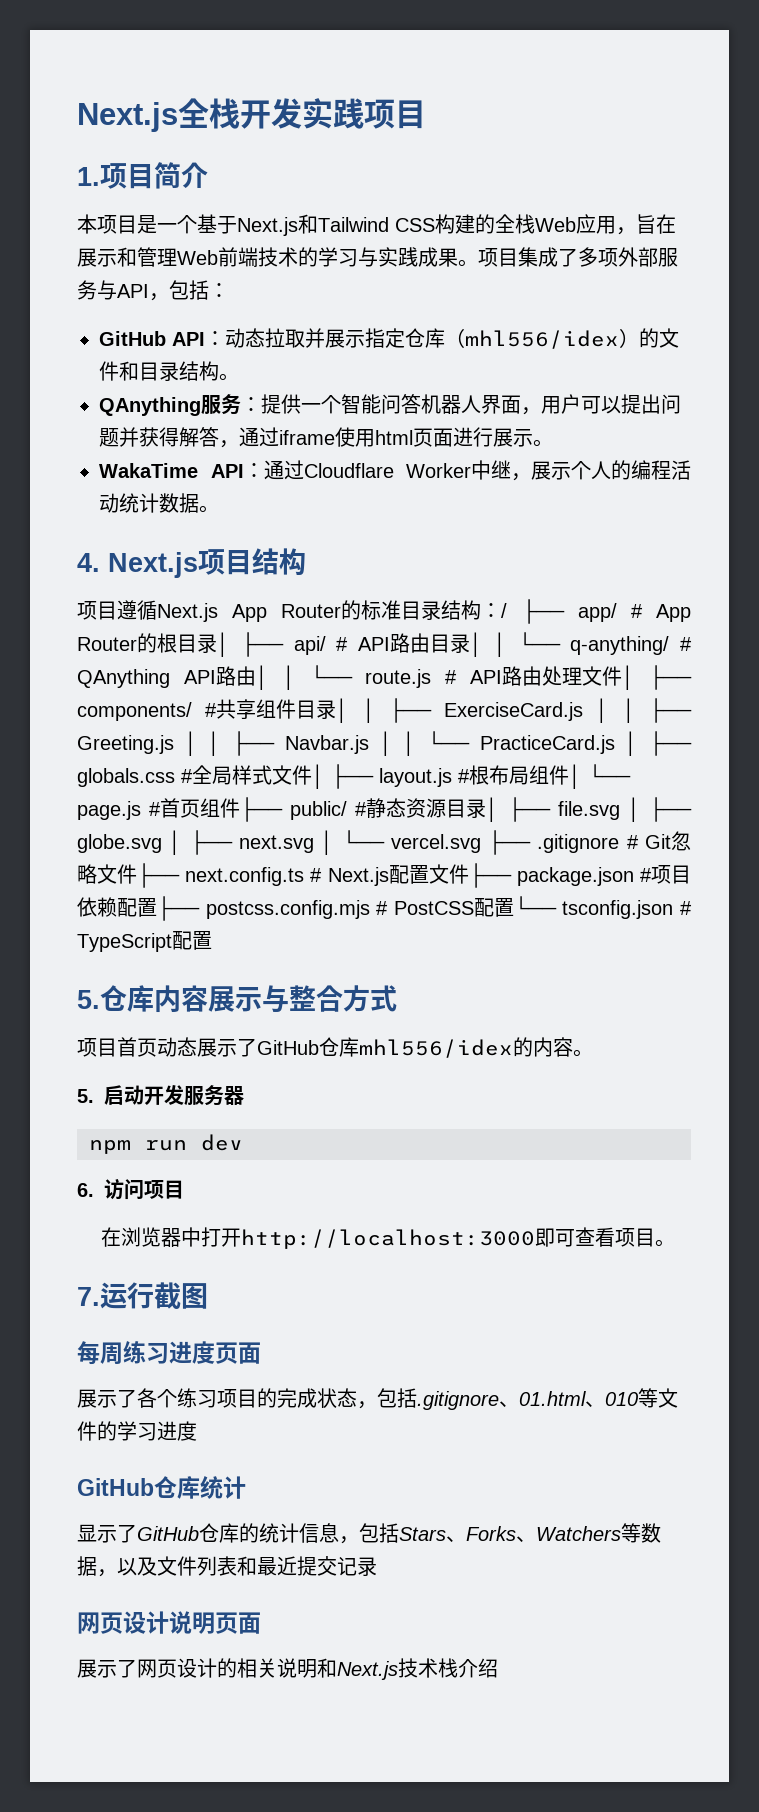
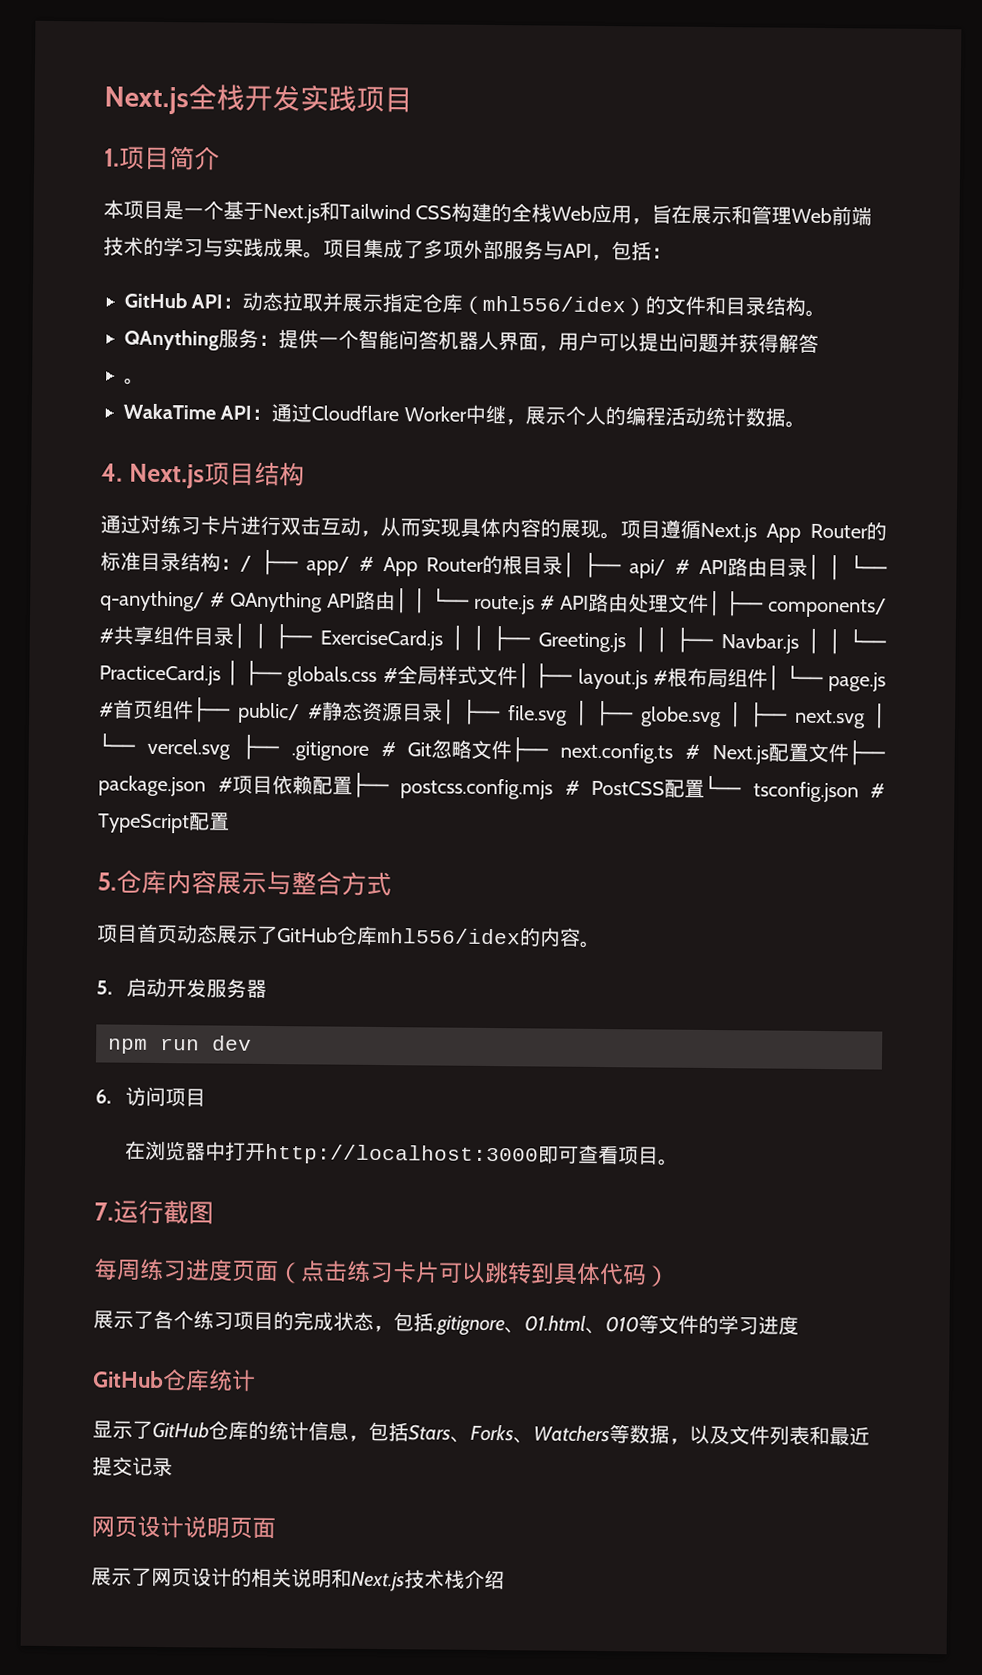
[219,427,533,448] ，通过iframe使用html页面进行展示 -> (819, 343) //
(306, 562) none -> [100,514,621,540] 通过对练习卡片进行双击互动，从而实现具体内容的展现。
(261, 1353) none -> [277,1260,670,1287] （点击练习卡片可以跳转到具体代码）

